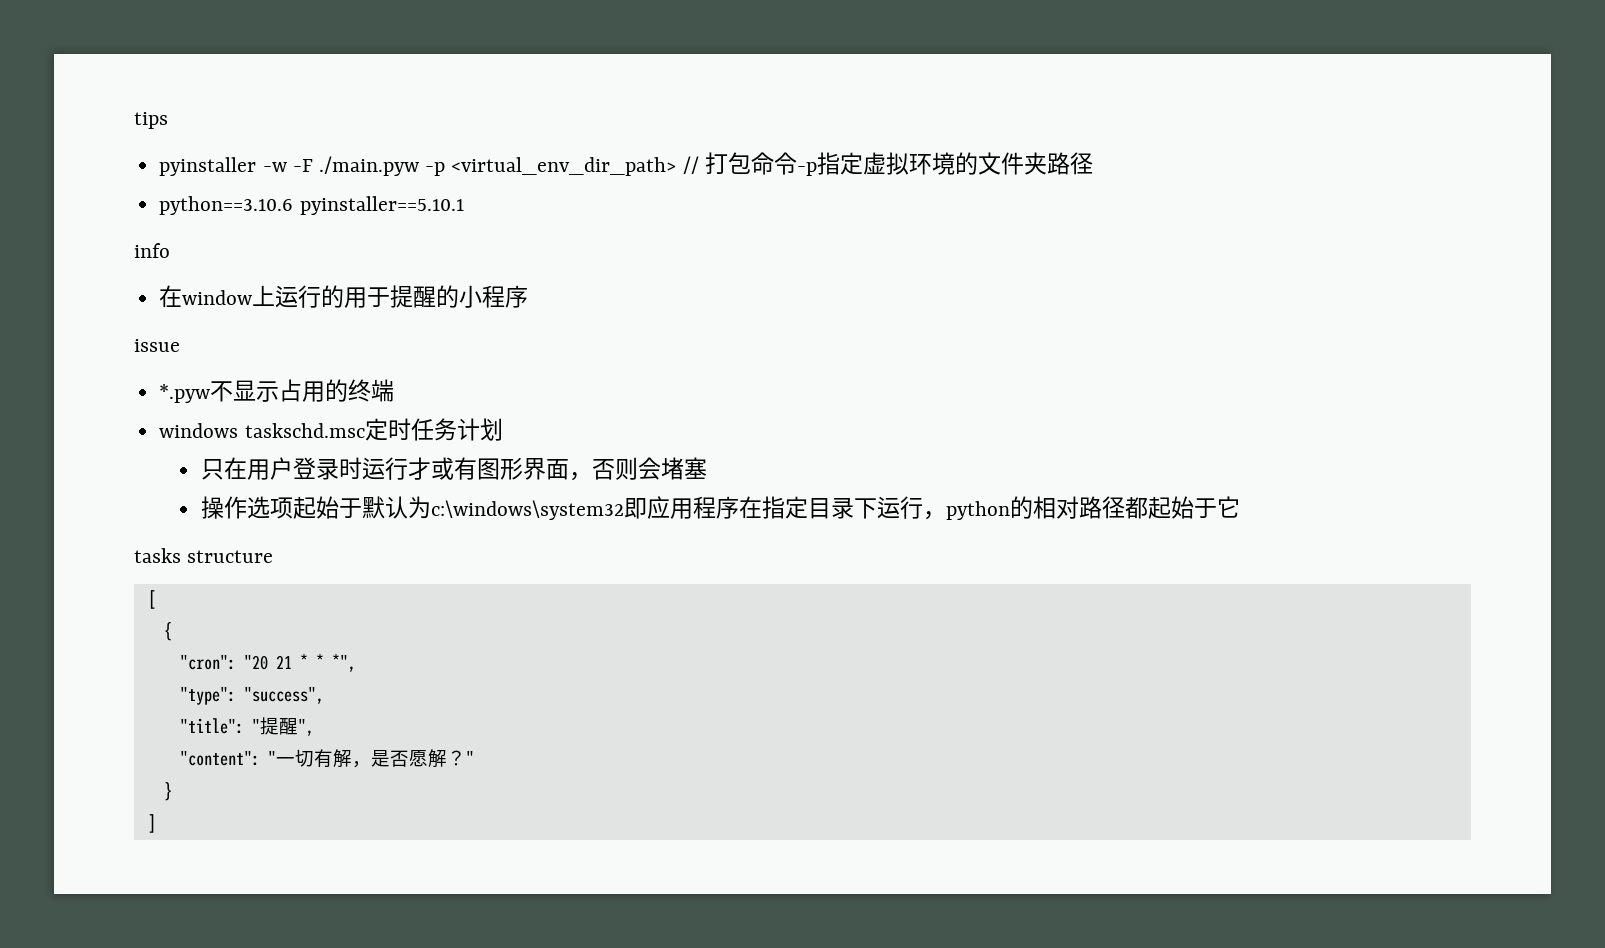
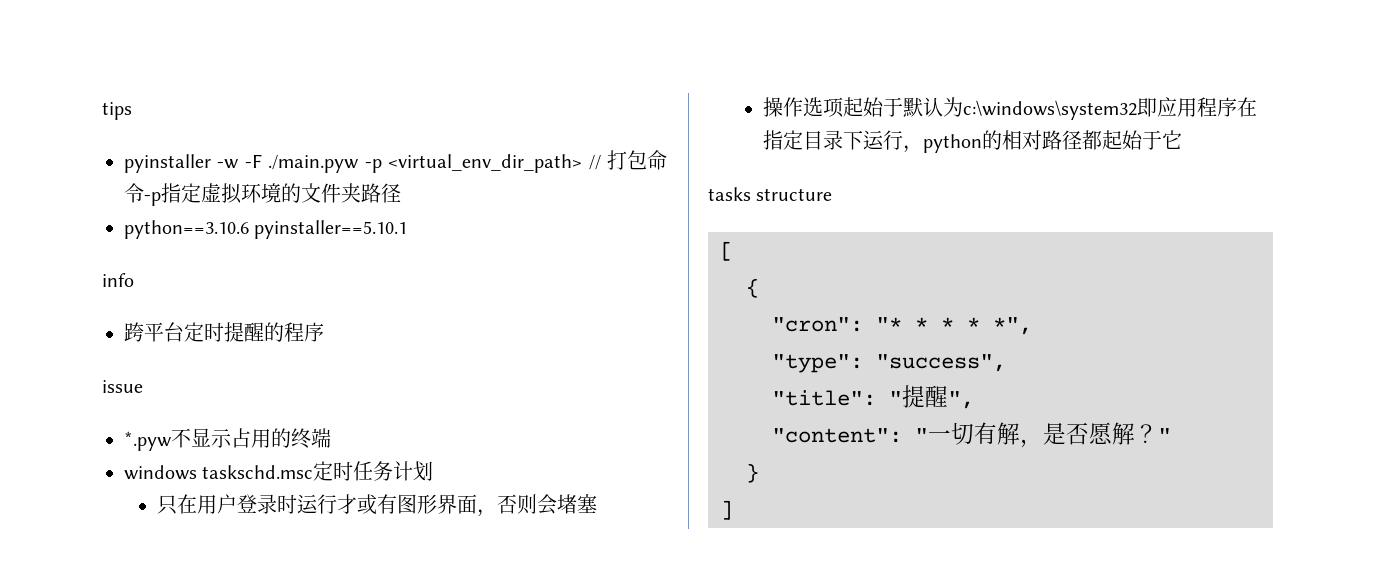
[159,285,483,308] 在window上运行的用于提醒的小 -> [124,322,284,342] 跨平台定时提醒的
[243,655,292,670] "20 21 -> [876,317,928,331] "* *

